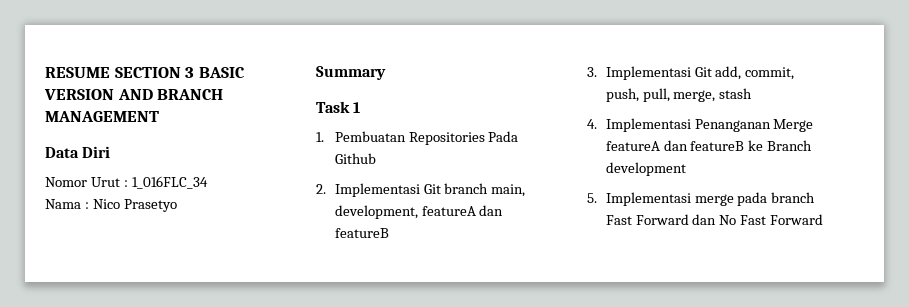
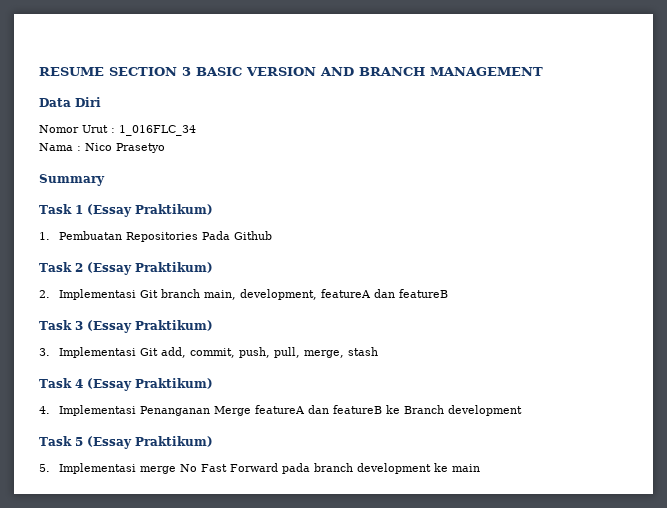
(361, 107) none -> [86,204,213,217] (Essay Praktikum)
(376, 158) none -> [39,262,213,275] // Task 2 (Essay Praktikum)
(389, 233) none -> [39,320,213,333] // Task 3 (Essay Praktikum)
(753, 93) none -> [39,378,213,391] // Task 4 (Essay Praktikum)
(686, 169) none -> [39,436,213,449] // Task 5 (Essay Praktikum)
[737,192,816,206] [605,214,824,225] pada branch Fast Forward dan No Fast Forward -> [179,463,480,474] No Fast Forward pada branch development ke main

